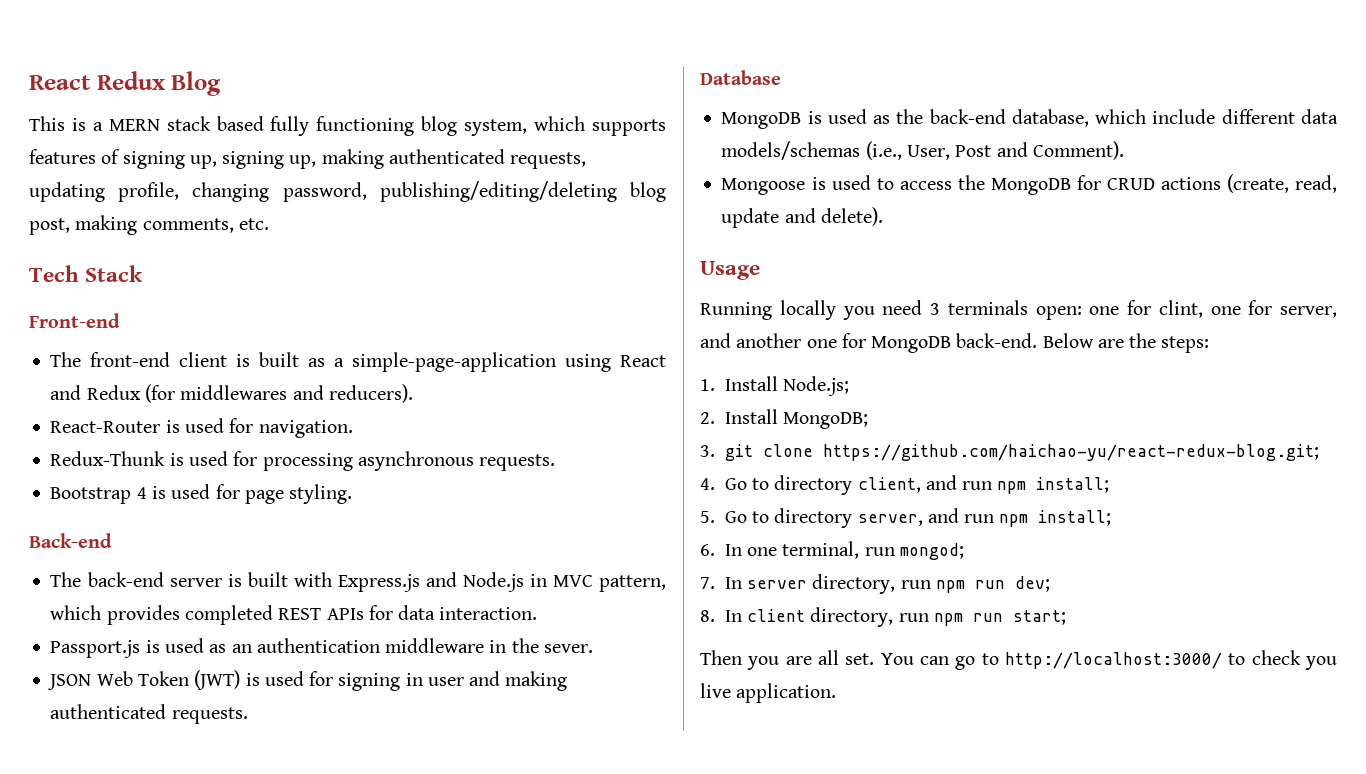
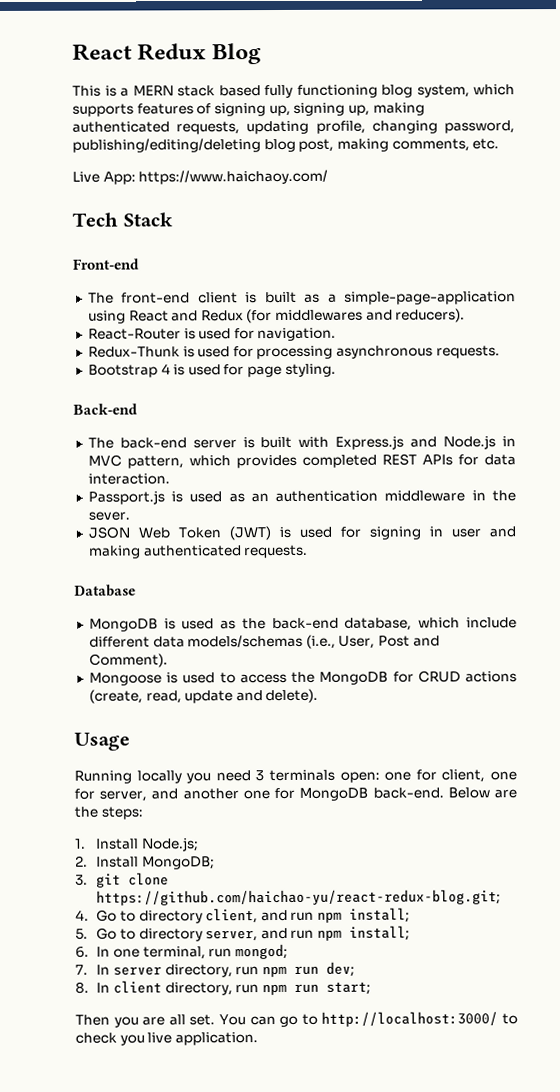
(269, 224) none -> [72,169,329,185] // Live App: https://www.haichaoy.com/
[1158,300,1203,318] clint, -> [441,769,486,783] client,

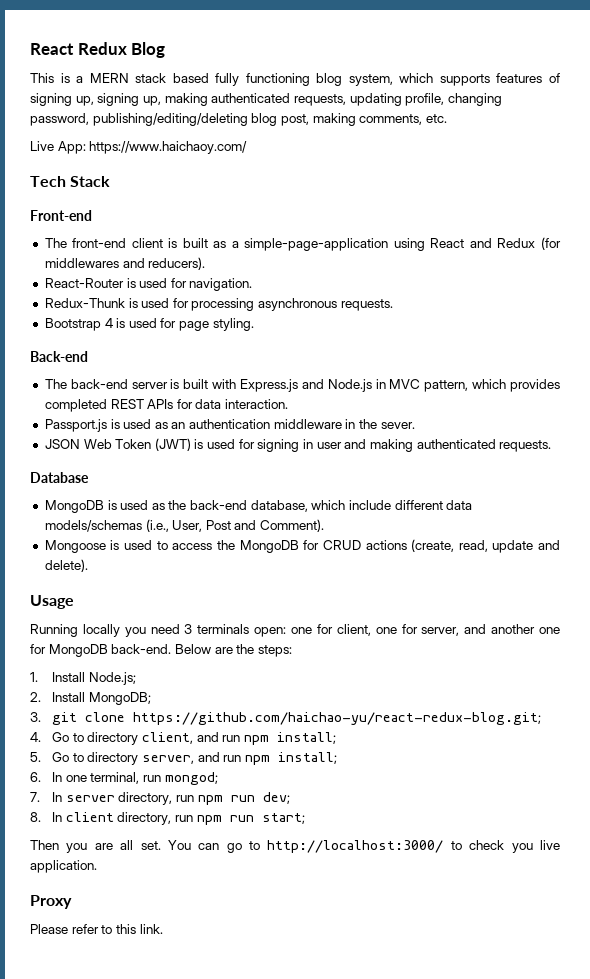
(258, 1039) none -> [30,895,72,909] [30,924,163,934] // Proxy // Please refer to this link.

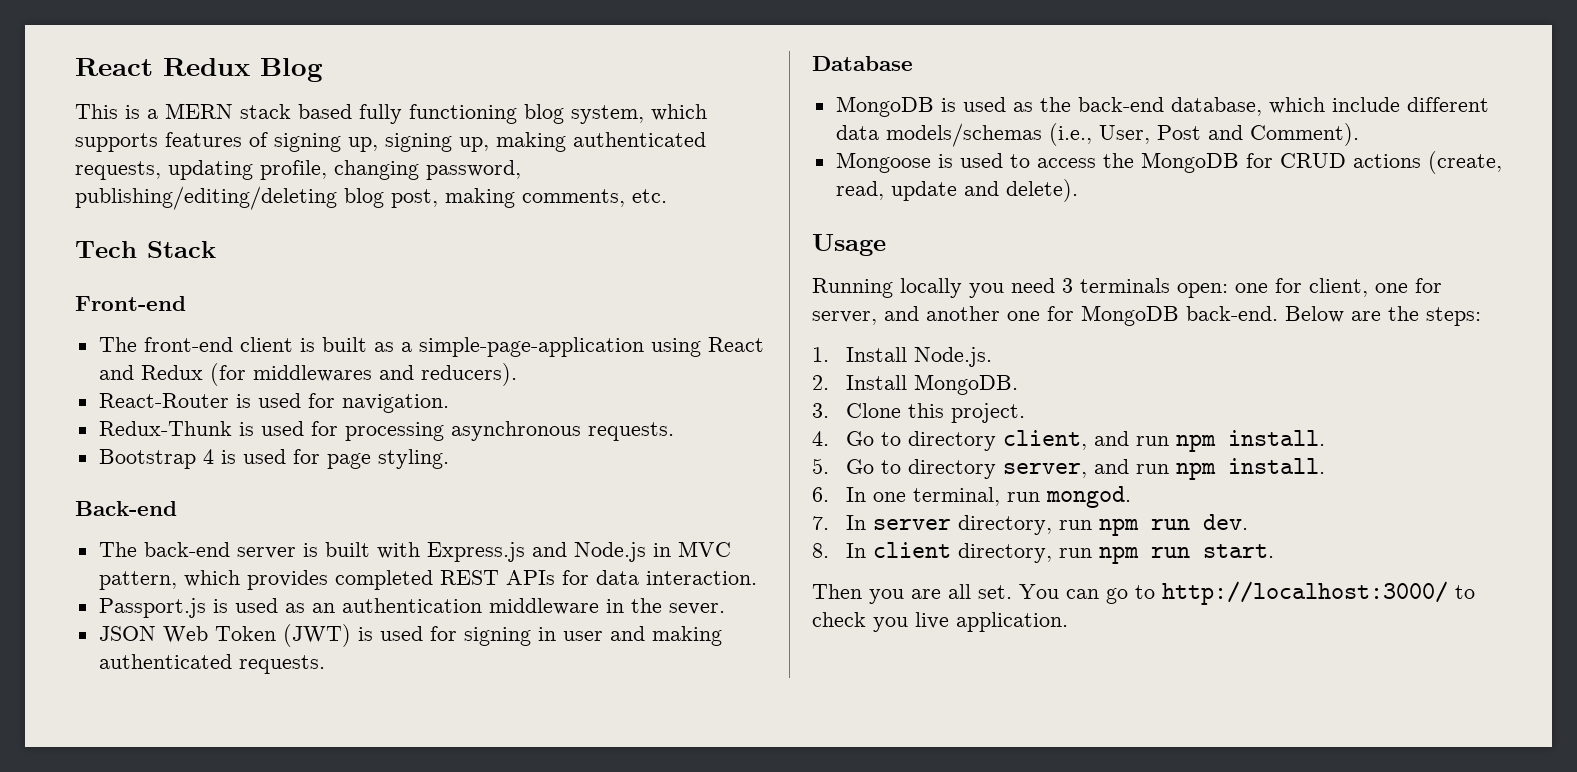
[30,141,248,154] // Live App: https://www.haichaoy.com/ -> (667, 196) none
[88,672,136,685] Node.js; -> [914,347,993,367] Node.js.
[88,692,151,705] MongoDB; -> [914,374,1019,395] MongoDB.
[51,712,541,725] git clone https://github.com/haichao-yu/react-redux-blog.git; -> [846,403,1026,423] Clone this project.
[276,732,336,744] install; -> [1228,430,1326,446] install.
[277,752,337,764] install; -> [1228,458,1326,474] install.
[164,772,218,785] mongod; -> [1046,486,1132,508] mongod.
[262,792,290,804] dev; -> [1203,514,1249,530] dev.
[261,813,305,824] start; -> [1203,544,1275,558] start.
[30,895,72,909] [30,924,163,934] // Proxy // Please refer to this link. -> (1068, 622) none

